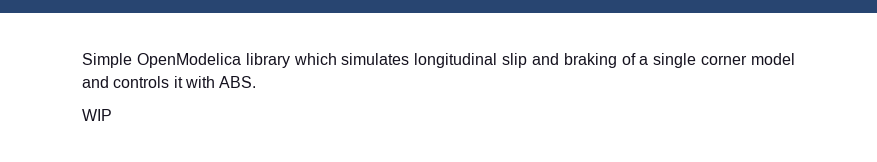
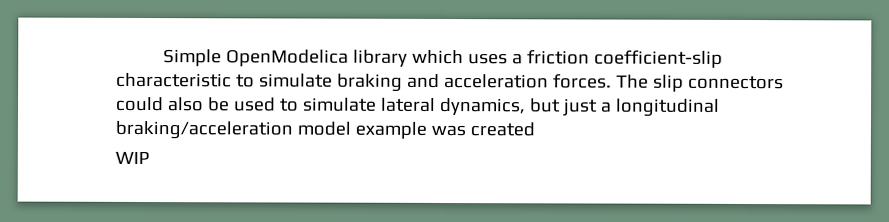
[341,53,795,68] [82,76,257,88] simulates longitudinal slip and braking of a single corner model and controls it with ABS. -> [467,49,723,68] [116,72,784,92] [115,96,720,117] [115,120,535,140] uses a friction coefficient-slip characteristic to simulate braking and acceleration forces. The slip connectors could also be used to simulate lateral dynamics, but just a longitudinal braking/acceleration model example was created

